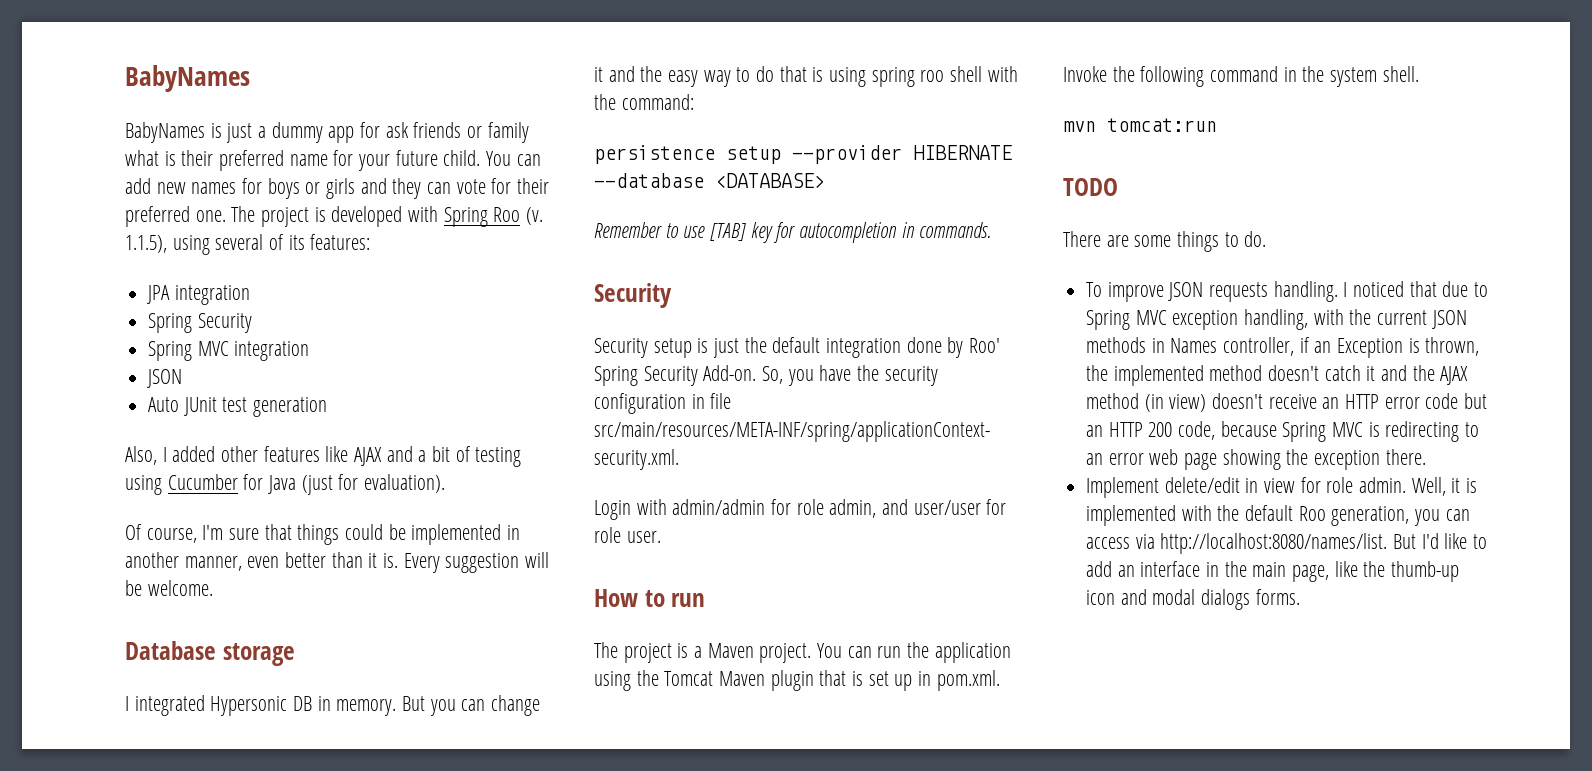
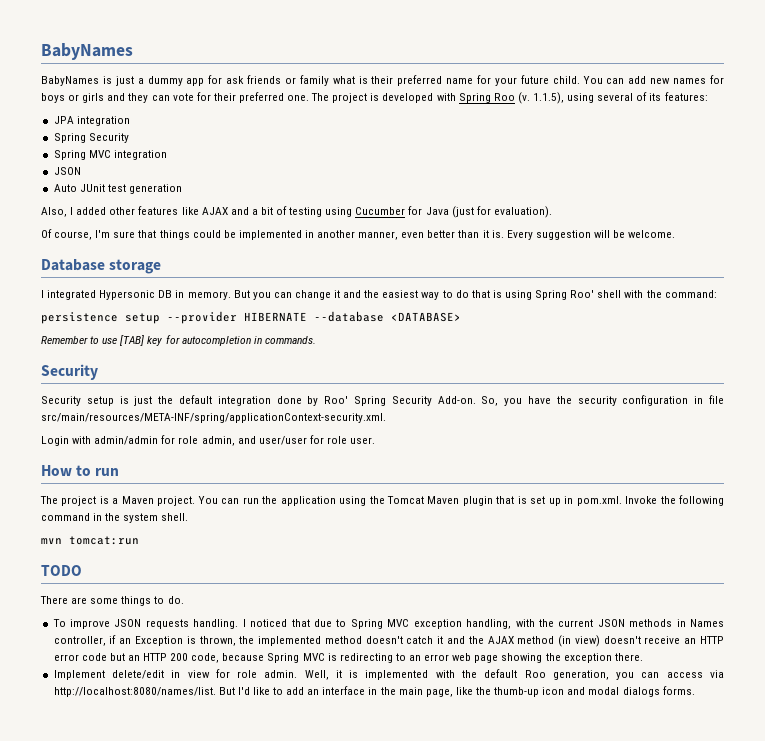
[668,70,699,87] easy -> [382,290,419,298] easiest
[871,67,945,87] spring roo -> [535,290,595,300] Spring Roo'

